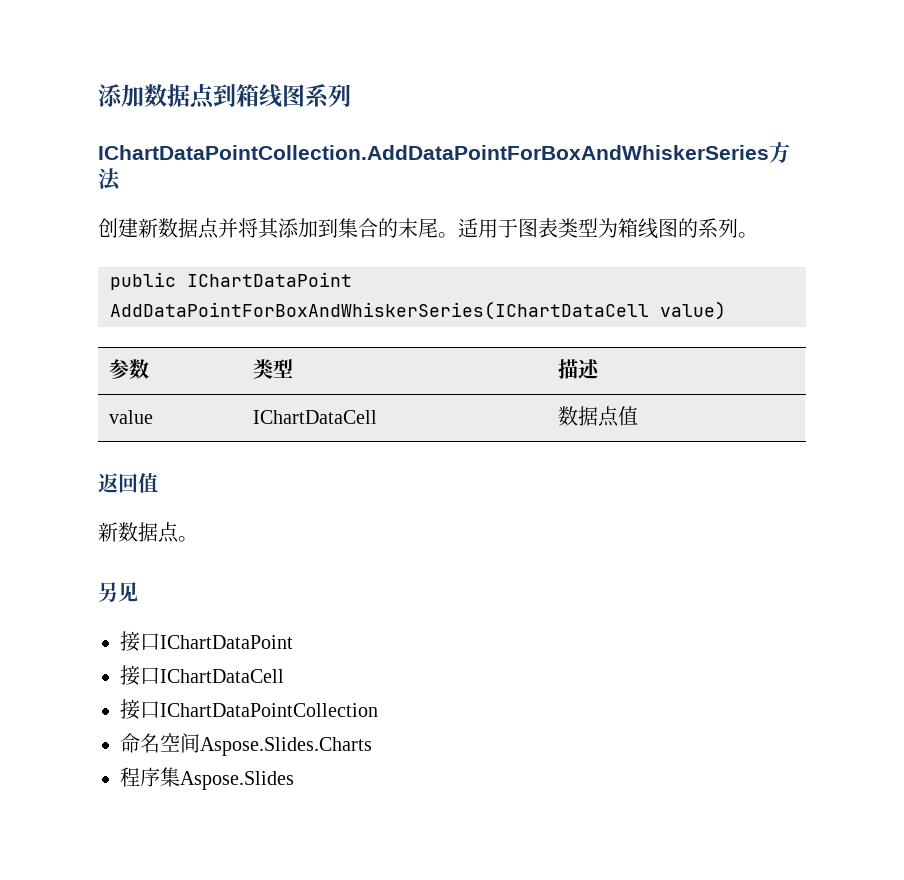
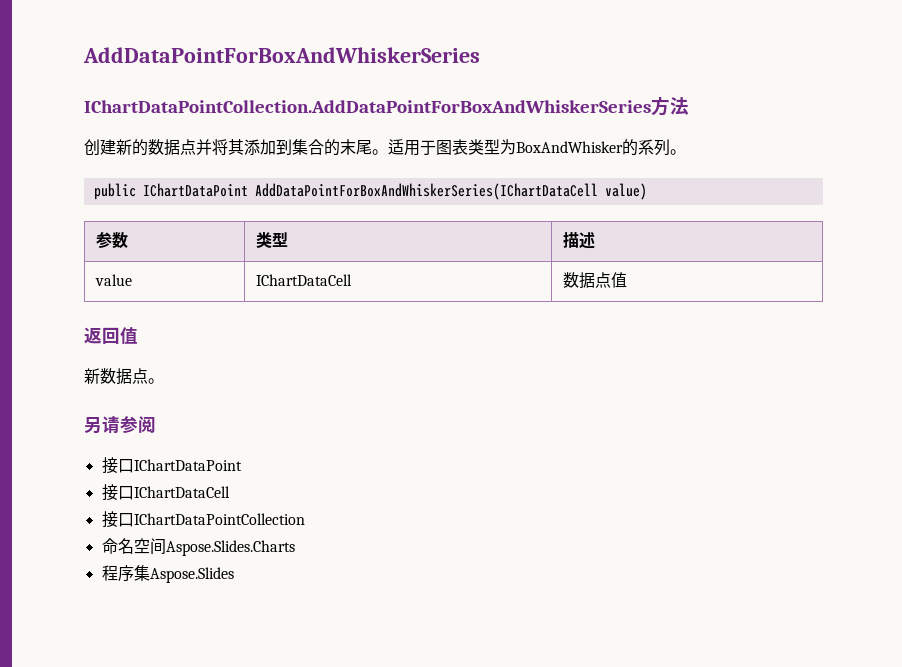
[98,83,351,109] 添加数据点到箱线图系列 -> [83,47,480,63] AddDataPointForBoxAndWhiskerSeries
(158, 228) none -> [132,139,148,156] 的
[618,218,678,239] 箱线图 -> [516,141,623,153] BoxAndWhisker
[118,582,138,602] 见 -> [102,416,156,434] 请参阅

